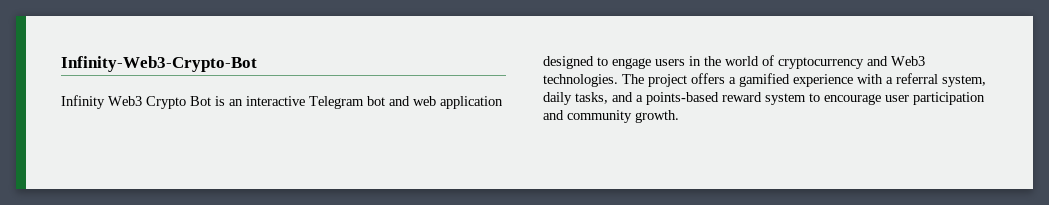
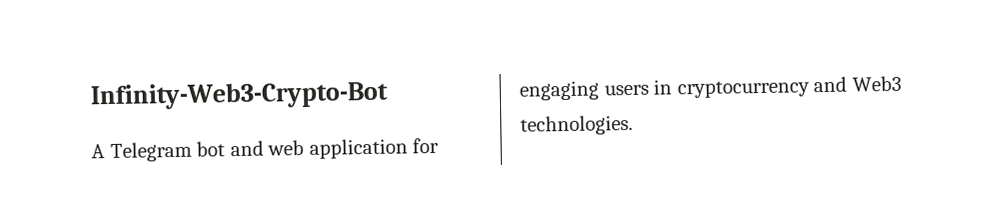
[61,95,305,109] Infinity Web3 Crypto Bot is an interactive -> [91,144,105,159] A
[543,55,925,69] [543,73,986,87] [543,92,985,105] [543,110,679,123] designed to engage users in the world of cryptocurrency and Web3 technologies. The project offers a gamified experience with a referral system, daily tasks, and a points-based reward system to encourage user participation and community growth. -> [412,137,440,154] [519,75,902,101] [520,114,633,136] for engaging users in cryptocurrency and Web3 technologies.

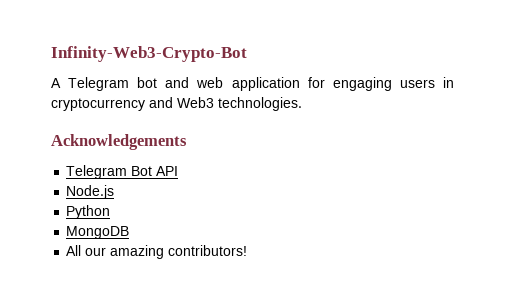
(633, 125) none -> [51,134,187,150] [66,165,179,179] [66,185,115,199] [66,205,111,219] [66,226,130,239] [66,245,248,259] // Acknowledgements // Telegram Bot API // Node.js // Python // MongoDB // All our amazing contributors!

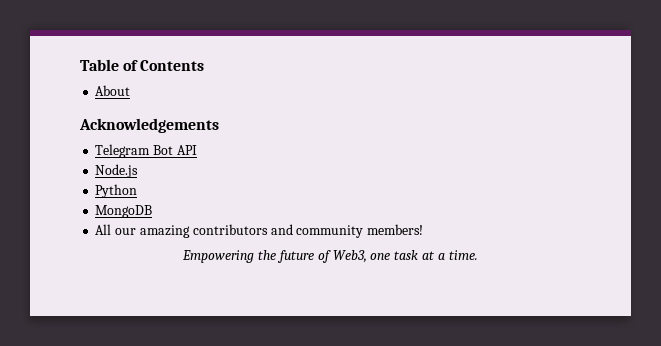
[51,46,247,62] [51,77,454,91] [51,97,302,111] Infinity-Web3-Crypto-Bot // A Telegram bot and web application for engaging users in cryptocurrency and Web3 technologies. -> [80,59,205,71] [95,85,131,96] Table of Contents // About
[168,245,248,256] contributors! -> [192,224,424,238] [182,250,478,263] contributors and community members! // Empowering the future of Web3, one task at a time.

